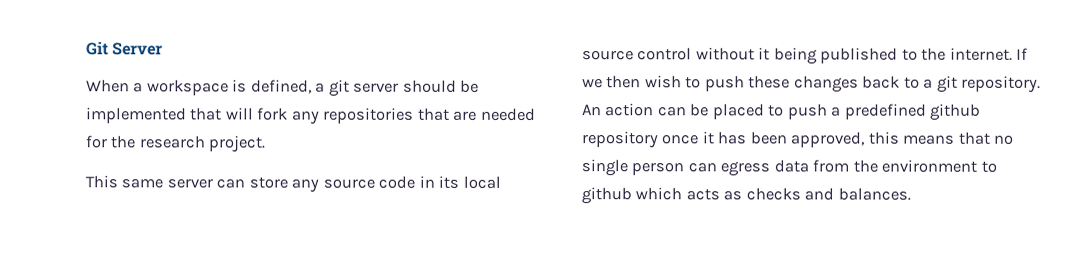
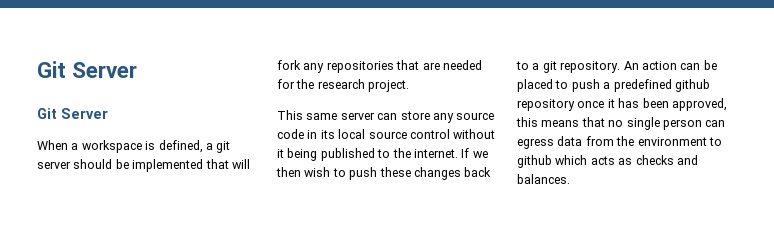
[86,41,164,56] Git Server -> [37,61,138,78] [37,108,108,119] Git Server // Git Server

